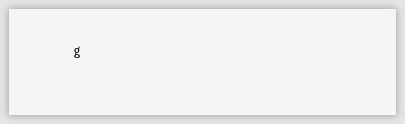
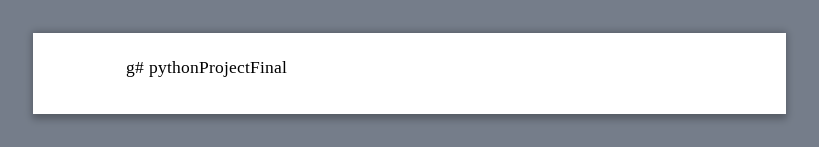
[74,46,80,58] g -> [126,61,287,77] g# pythonProjectFinal

